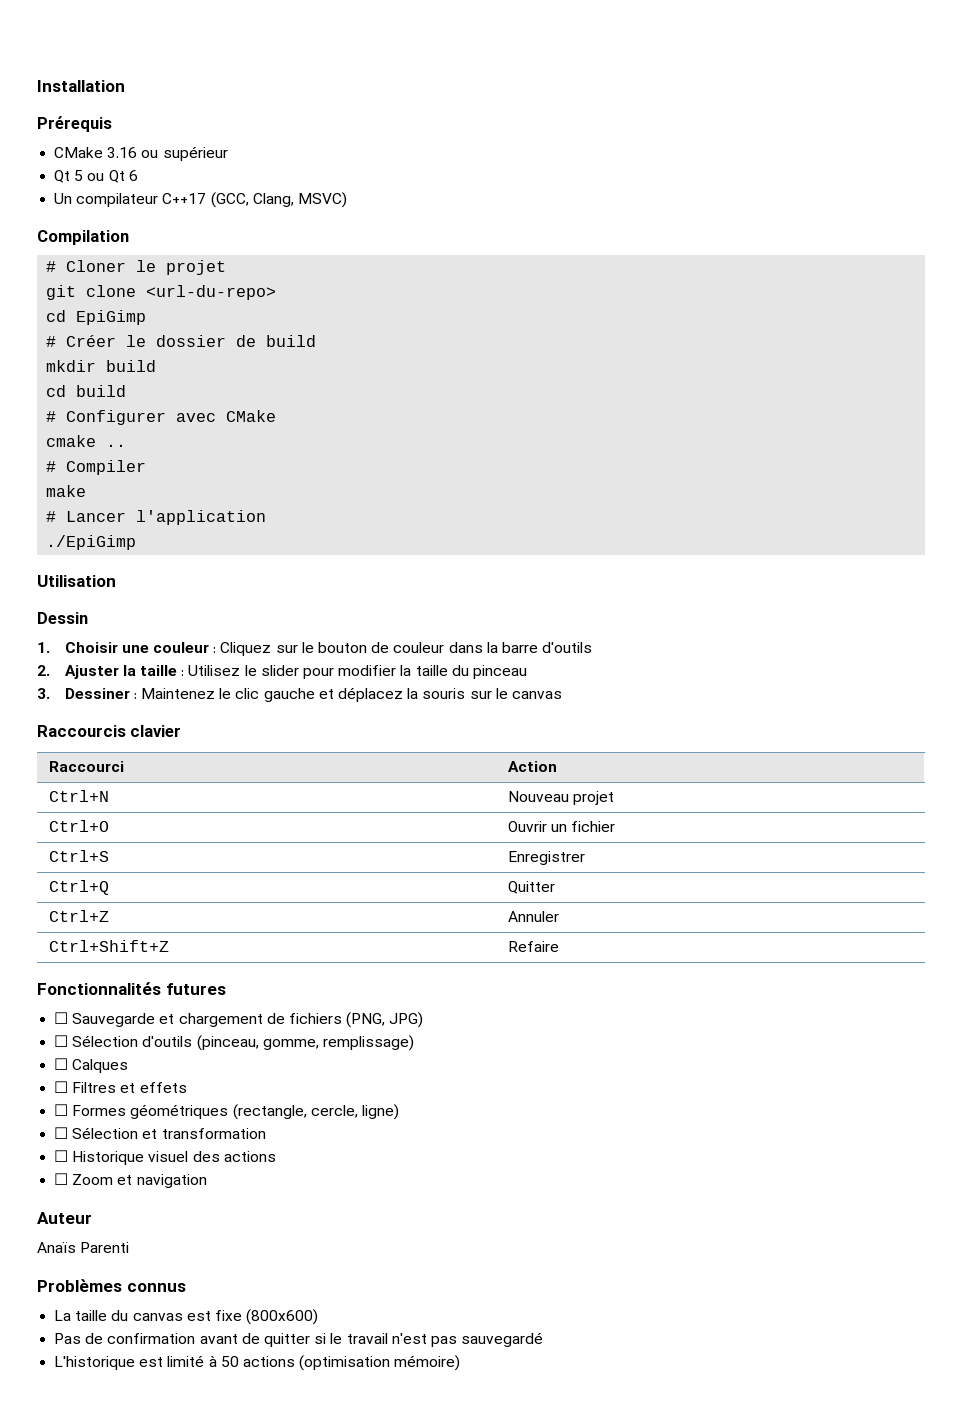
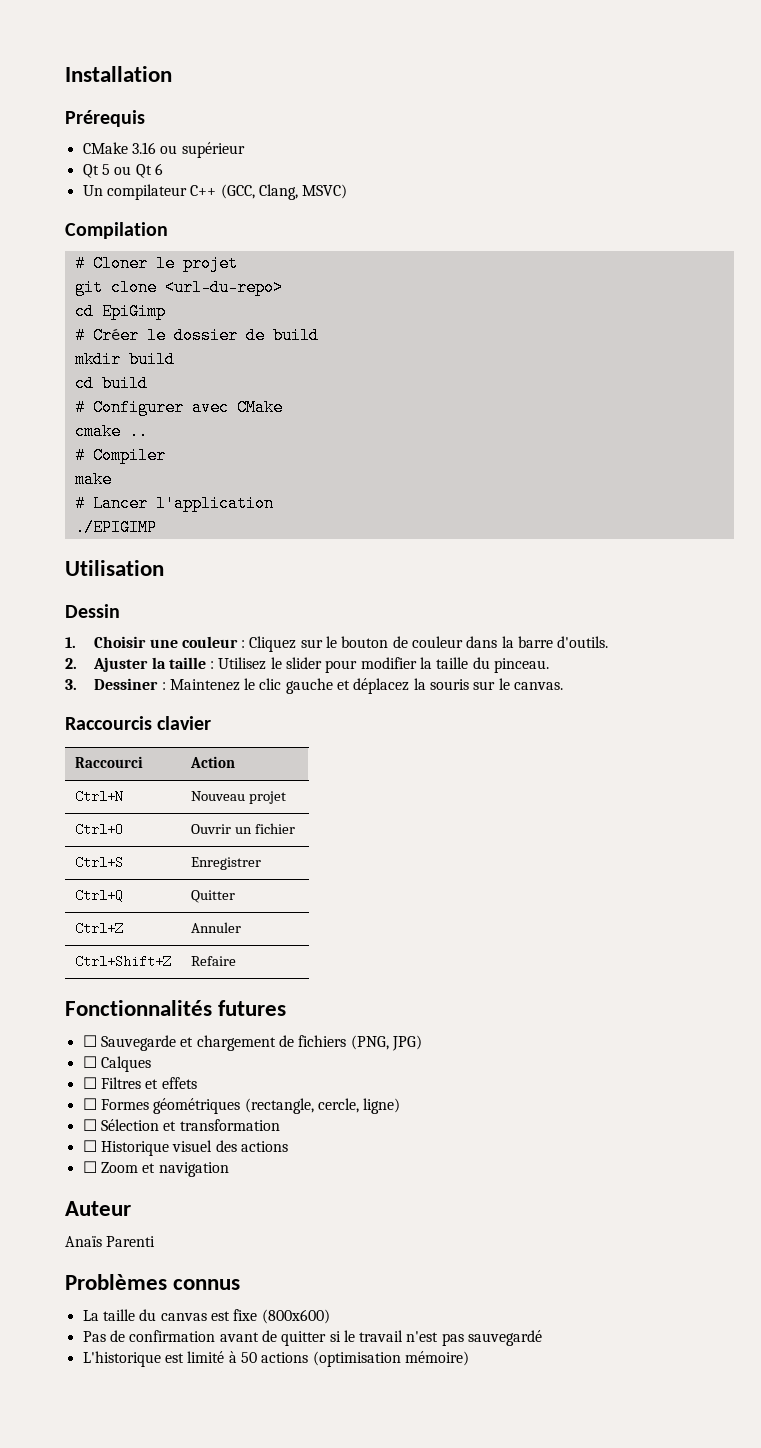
[162,193,207,204] C++17 -> [190,185,217,196] C++
[46,535,137,550] ./EpiGimp -> [74,519,157,536] ./EPIGIMP
[542,642,593,653] d'outils -> [557,636,609,648] d'outils.
[472,665,527,679] pinceau -> [494,658,550,673] pinceau.
[511,691,562,699] canvas -> [514,682,564,690] canvas.
[54,1035,414,1051] // ☐ Sélection d'outils (pinceau, gomme, remplissage) -> (422, 1043) none

